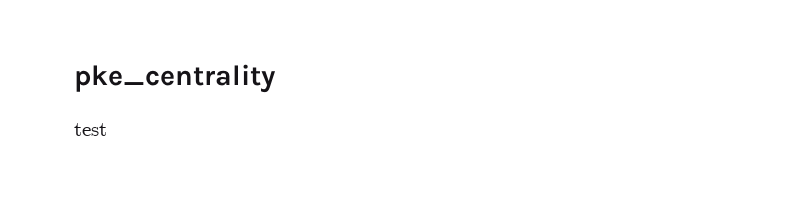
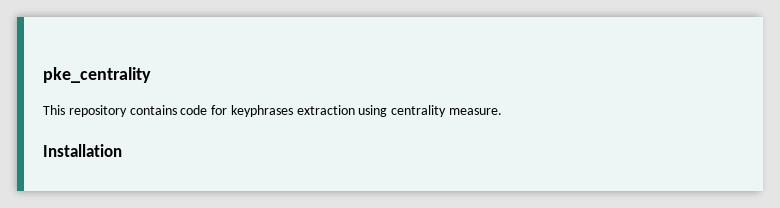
[74,123,107,136] test -> [43,105,503,117] [43,144,122,157] This repository contains code for keyphrases extraction using centrality measure. // Installation

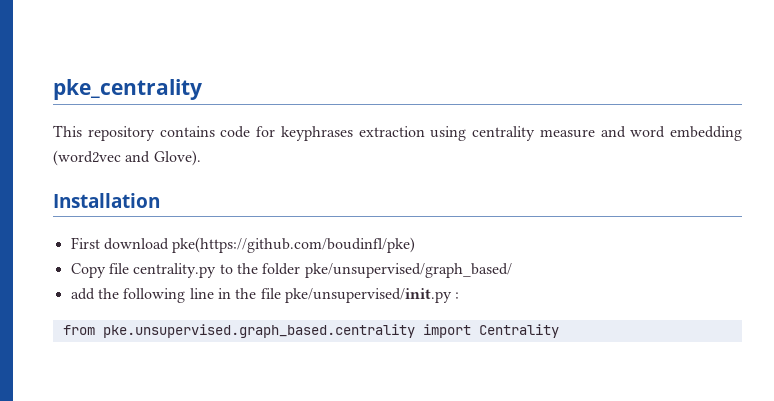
[449,108,503,115] [43,144,122,157] measure. // Installation -> [539,126,742,141] [53,150,201,166] [53,193,160,208] [70,237,416,253] [70,263,512,278] [70,288,460,303] [62,324,559,338] measure and word embedding (word2vec and Glove). // Installation // First download pke(https://github.com/boudinfl/pke) // Copy file centrality.py to the folder pke/unsupervised/graph_based/ // add the following line in the file pke/unsupervised/init.py : // from pke.unsupervised.graph_based.centrality import Centrality

